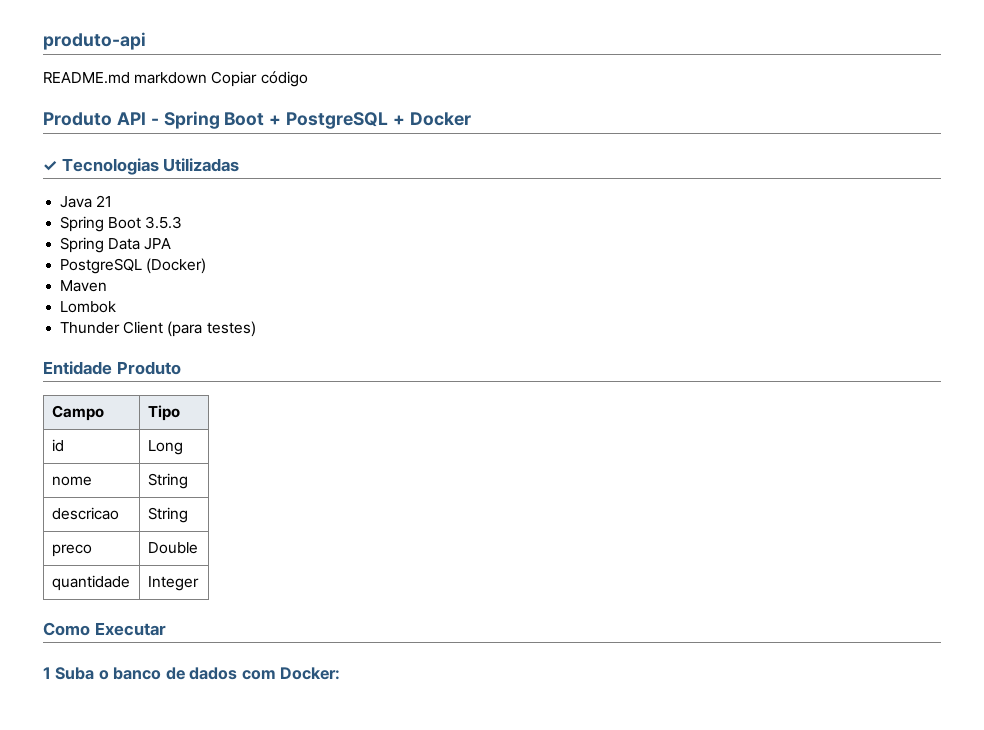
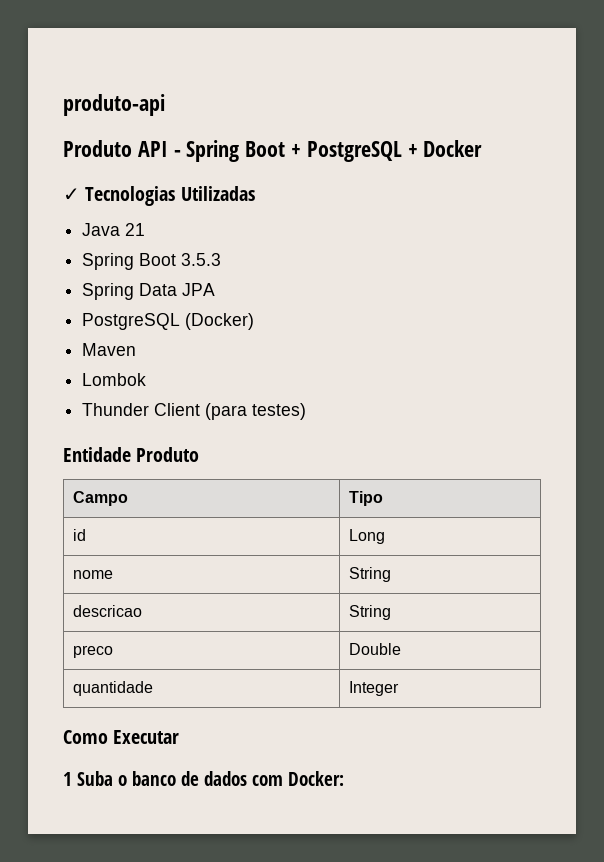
[43,71,308,87] // README.md markdown Copiar código -> (165, 105) none

